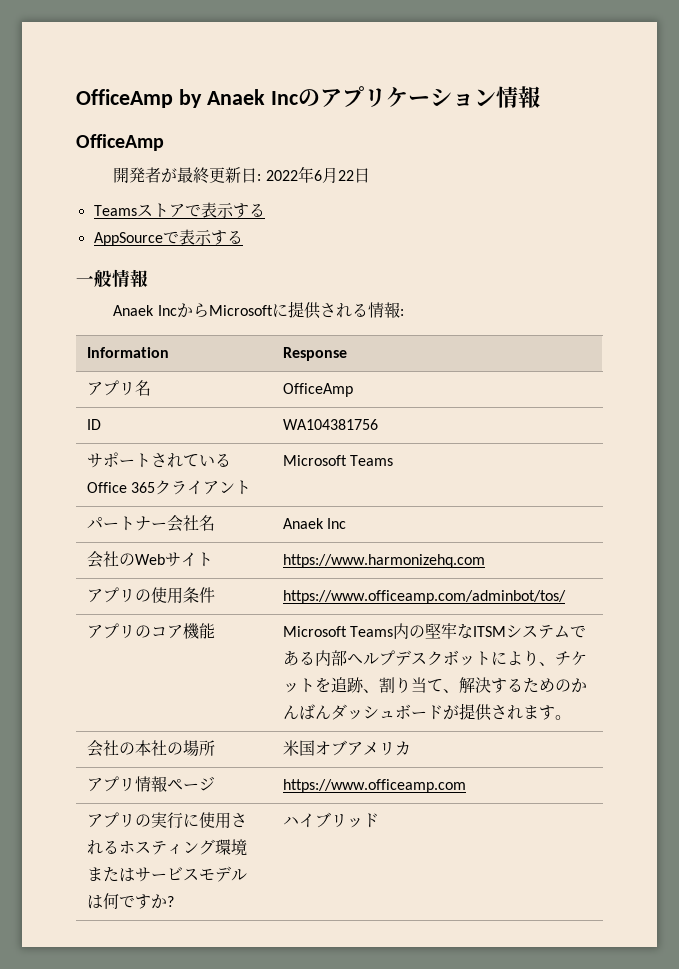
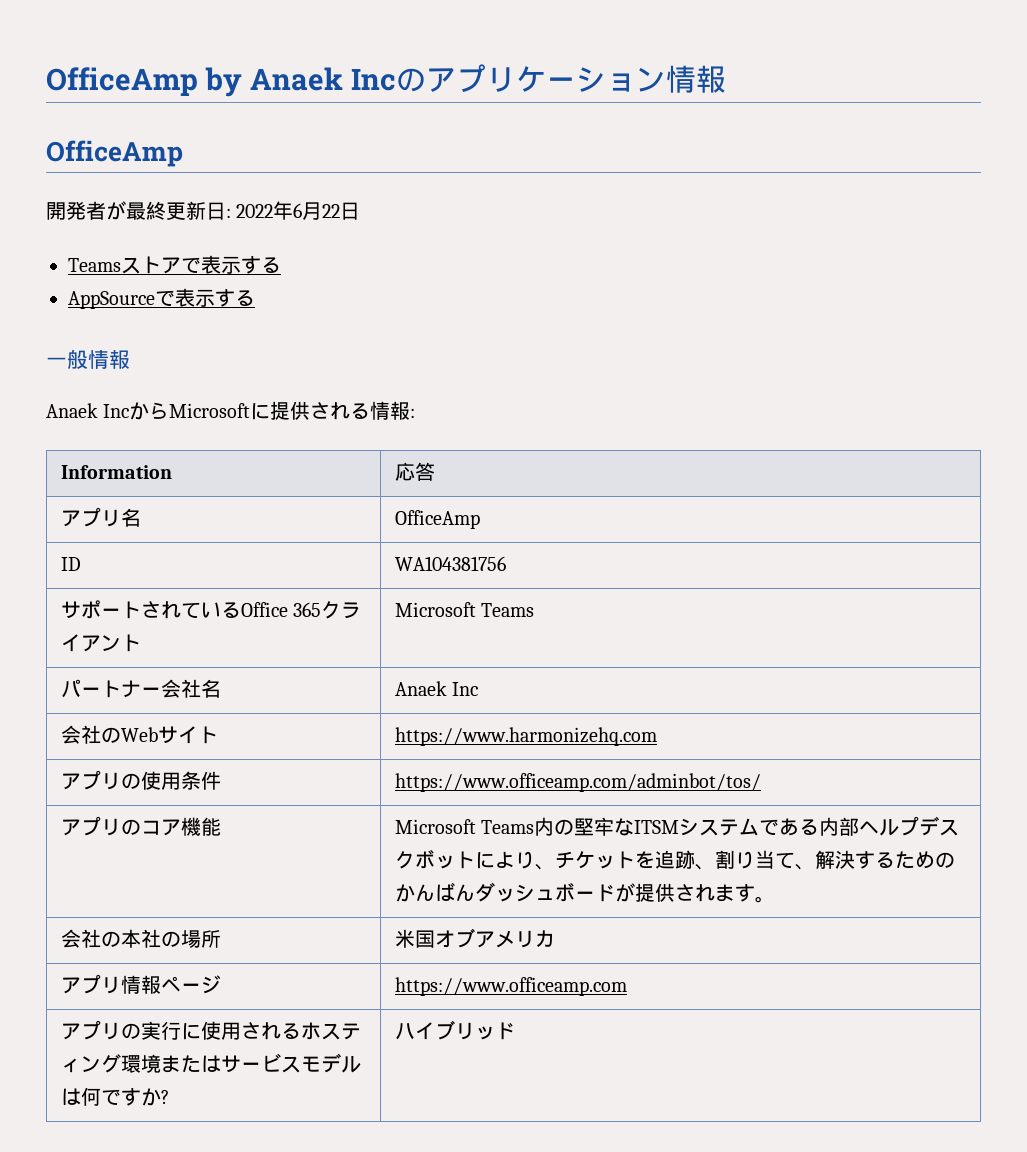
[282,347,347,361] Response -> [394,462,435,481] 応答

